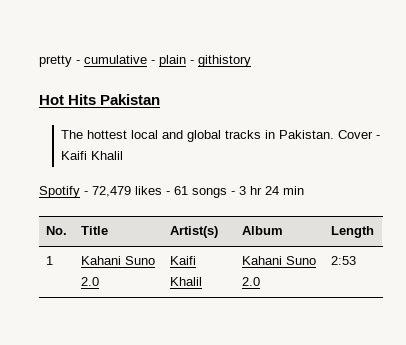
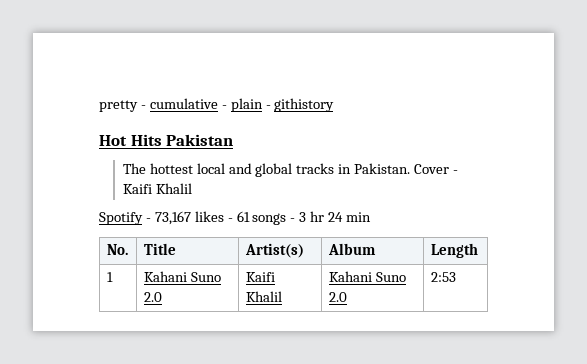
[92,186,131,197] 72,479 -> [154,211,191,225] 73,167

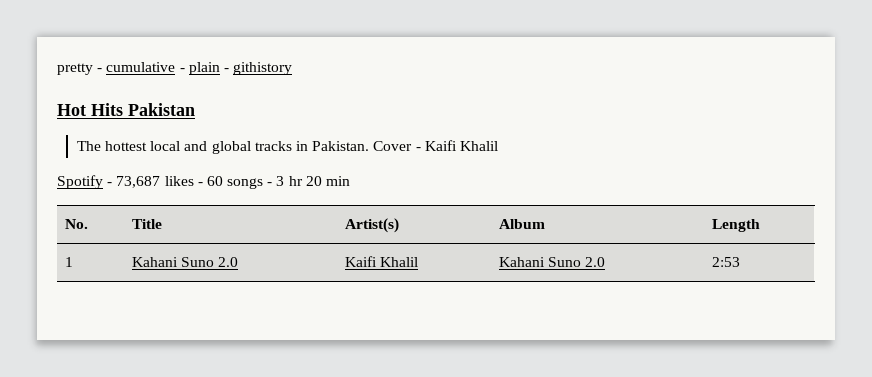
[154,211,191,225] 73,167 -> [116,176,161,188] 73,687
[236,211,250,222] 61 -> [206,176,223,186] 60
[328,212,344,222] 24 -> [305,176,322,186] 20

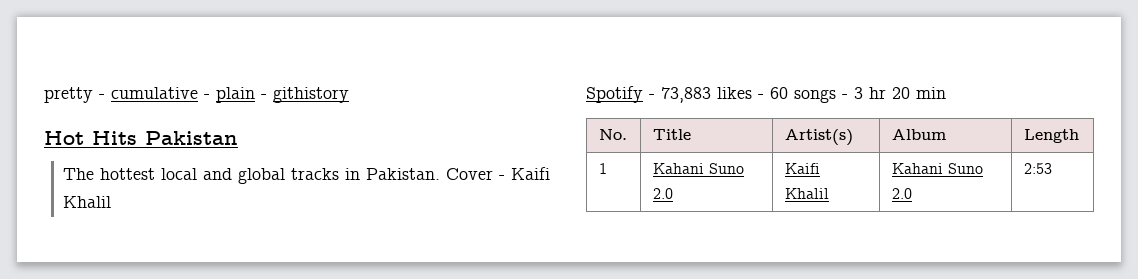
[116,176,161,188] 73,687 -> [661,87,711,103] 73,883

